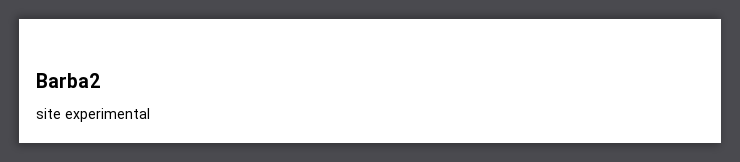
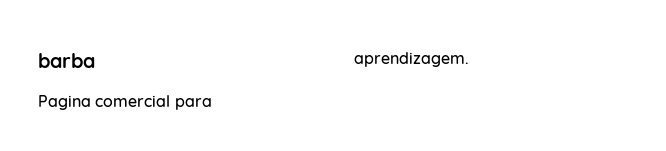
[36,73,100,88] [36,108,150,122] Barba2 // site experimental -> [38,53,95,68] [38,95,212,110] [354,52,469,67] barba // Pagina comercial para aprendizagem.

